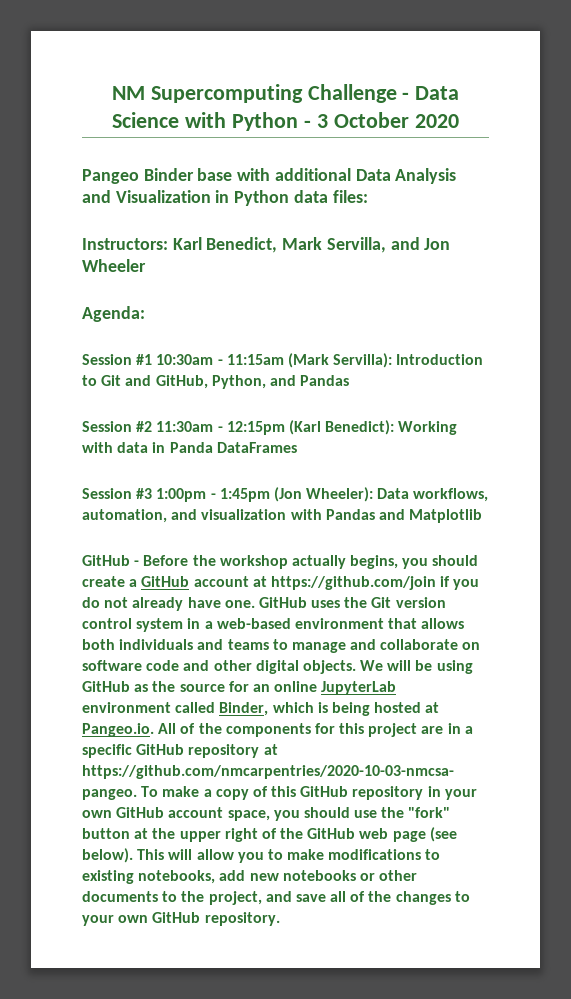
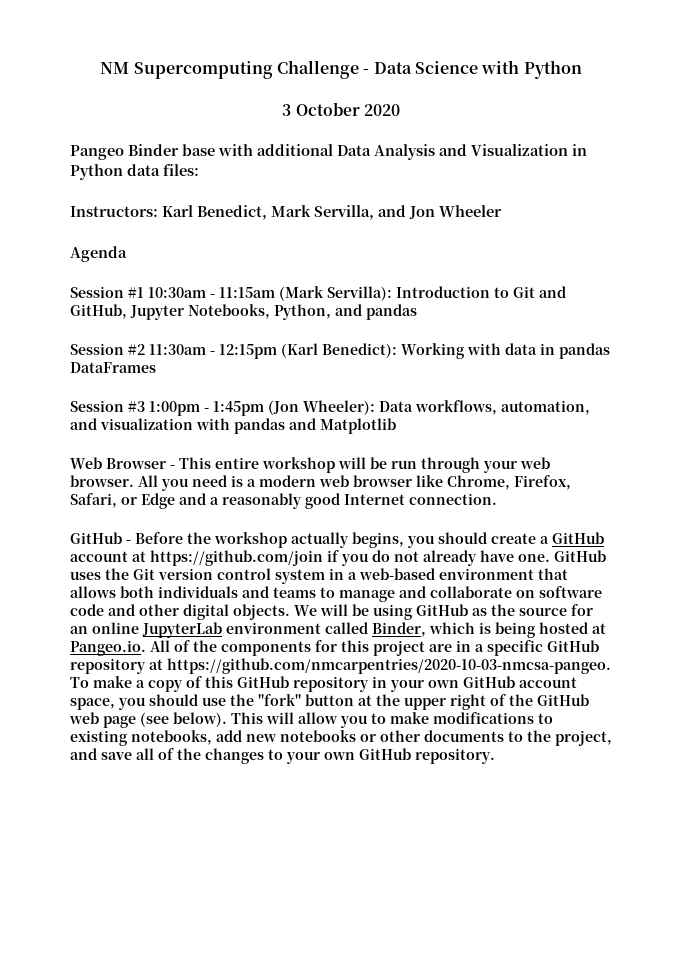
[304,120,311,128] - -> (582, 69) //
[82,306,145,322] Agenda: -> [70,246,127,262] Agenda
(208, 382) none -> [130,304,270,320] Jupyter Notebooks,
[300,375,350,386] Pandas -> [366,304,417,320] pandas
[169,442,213,453] Panda -> [559,343,610,359] pandas
[325,509,375,520] Pandas -> [234,418,285,434] pandas
(483, 516) none -> [70,457,550,473] [70,475,571,491] [70,493,497,509] // Web Browser - This entire workshop will be run through your web browser. All you need is a modern web browser like Chrome, Firefox, Safari, or Edge and a reasonably good Internet connection.

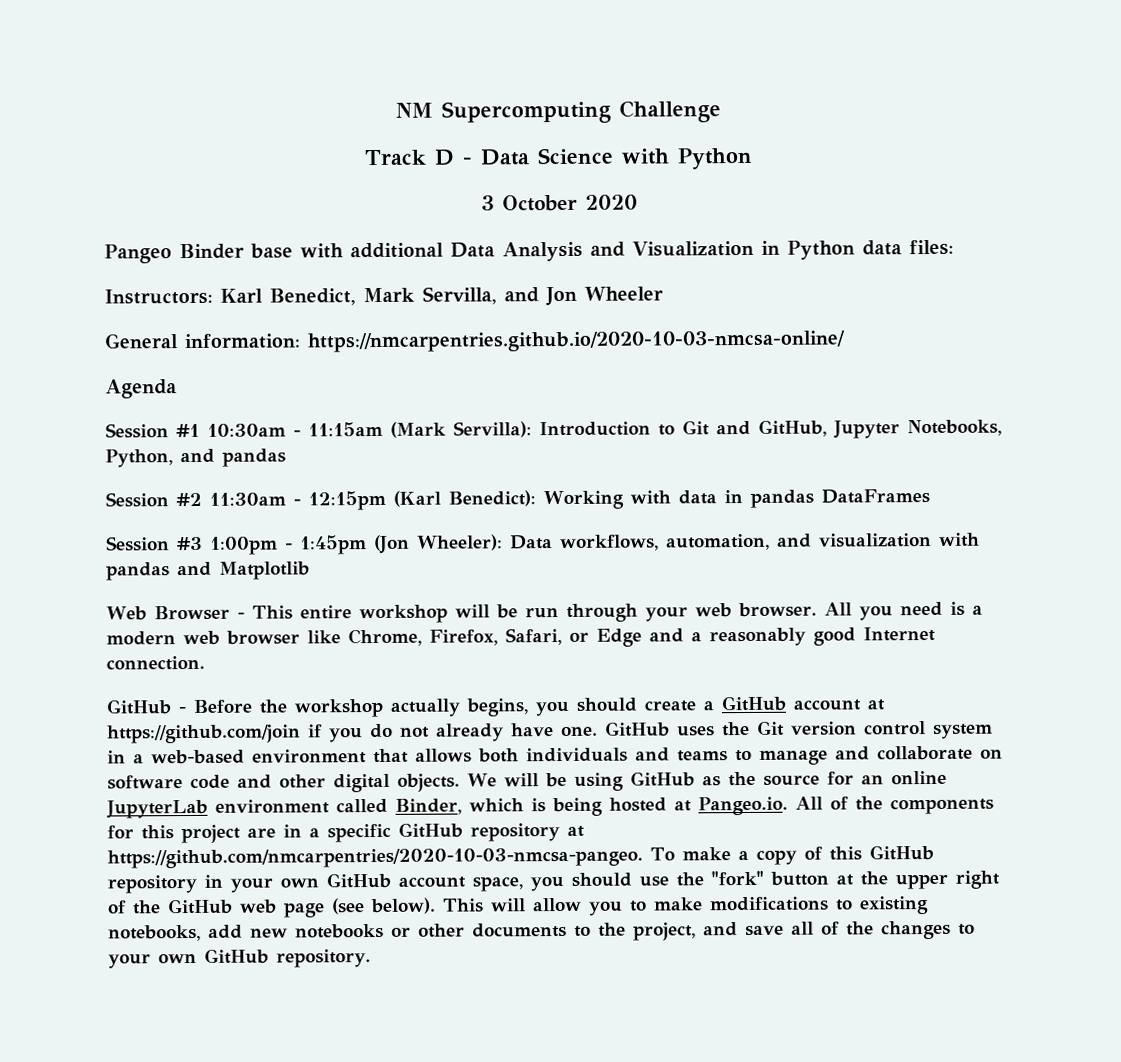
(360, 69) none -> [364,149,455,166] // Track D
(502, 211) none -> [104,330,846,353] // General information: https://nmcarpentries.github.io/2020-10-03-nmcsa-online/

